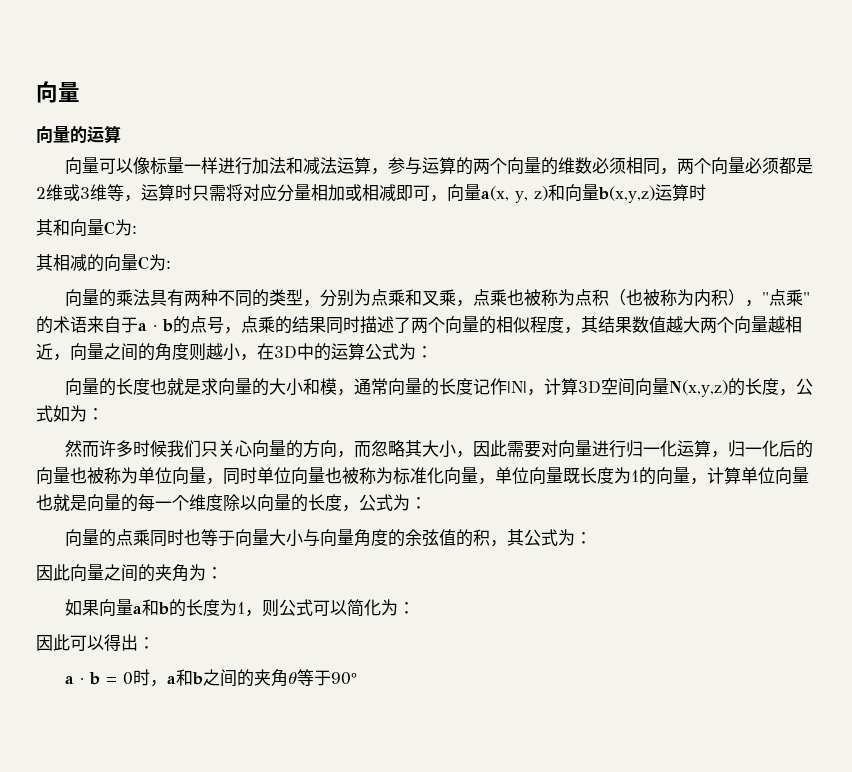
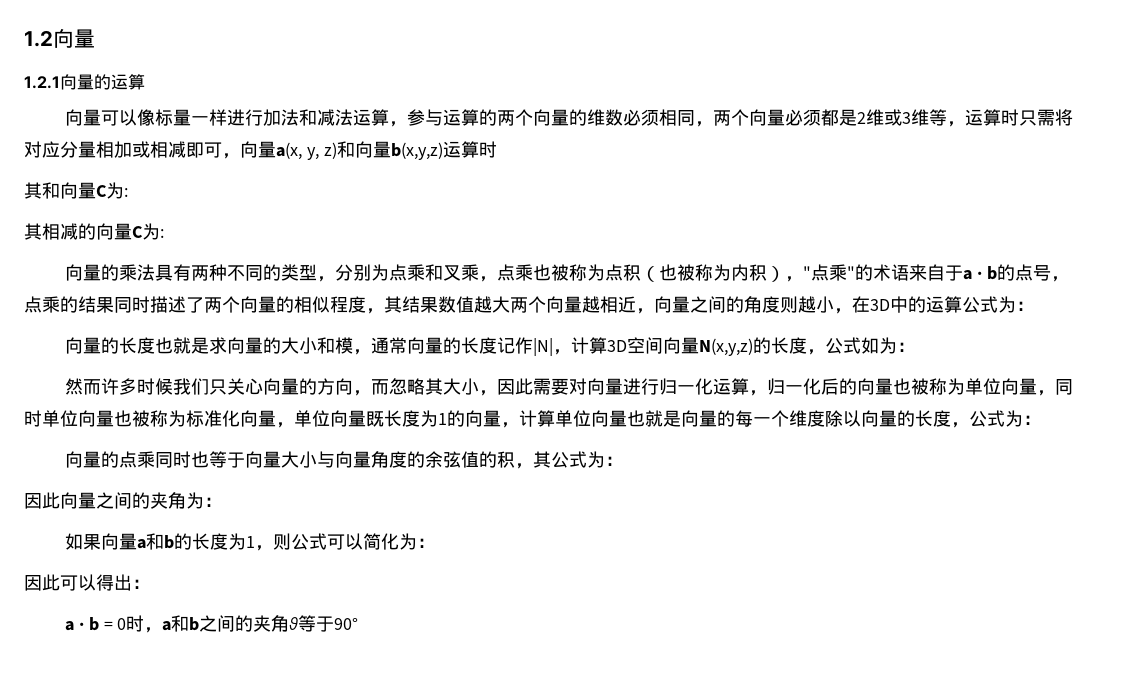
(36, 92) none -> [24,30,53,47] 1.2
(80, 92) none -> [24,76,60,89] 1.2.1

